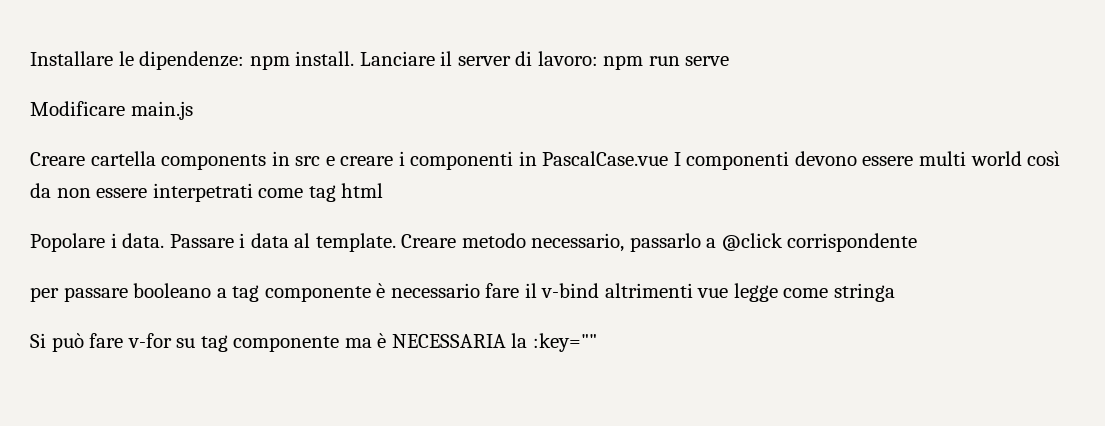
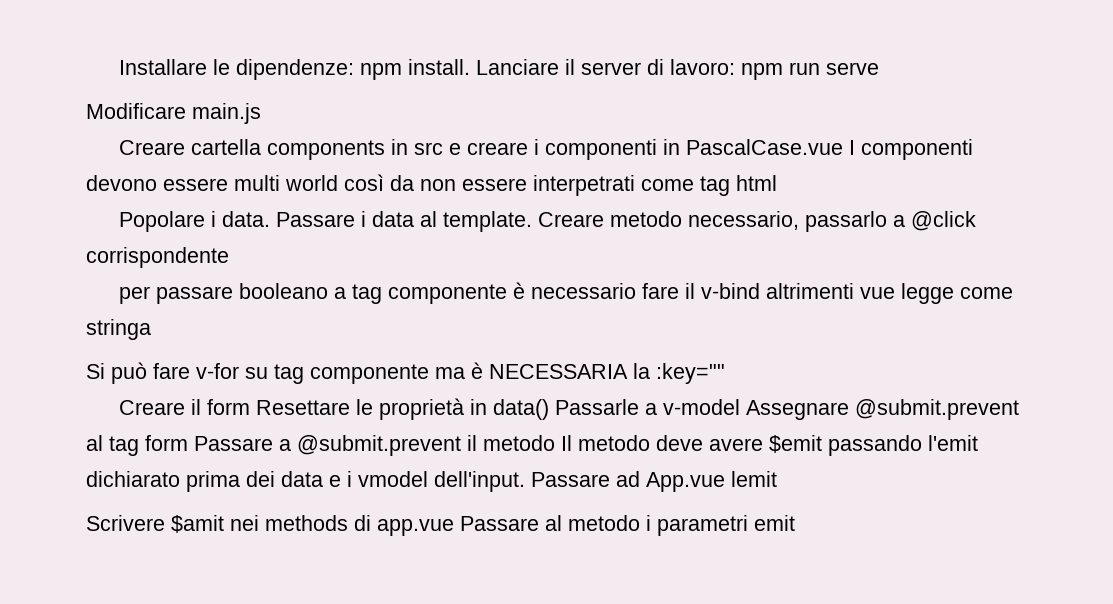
(597, 342) none -> [118,398,1019,420] [86,435,978,456] [86,471,777,492] [86,515,795,536] // Creare il form Resettare le proprietà in data() Passarle a v-model Assegnare @submit.prevent al tag form Passare a @submit.prevent il metodo Il metodo deve avere $emit passando l'emit dichiarato prima dei data e i vmodel dell'input. Passare ad App.vue lemit // Scrivere $amit nei methods di app.vue Passare al metodo i parametri emit

